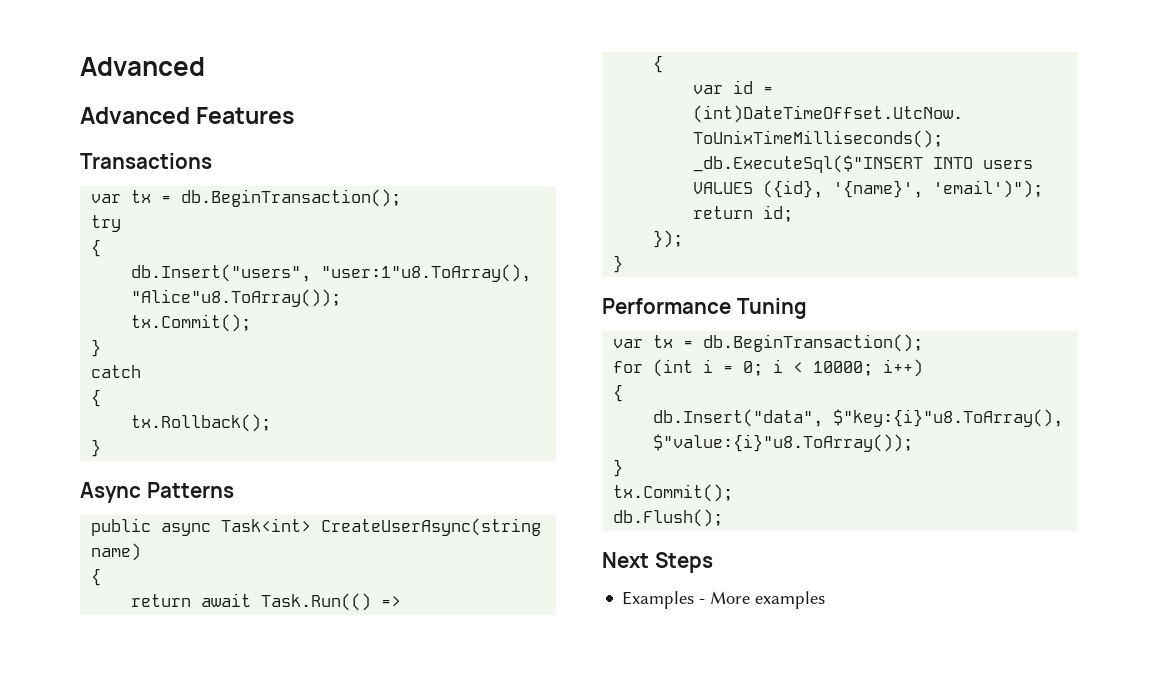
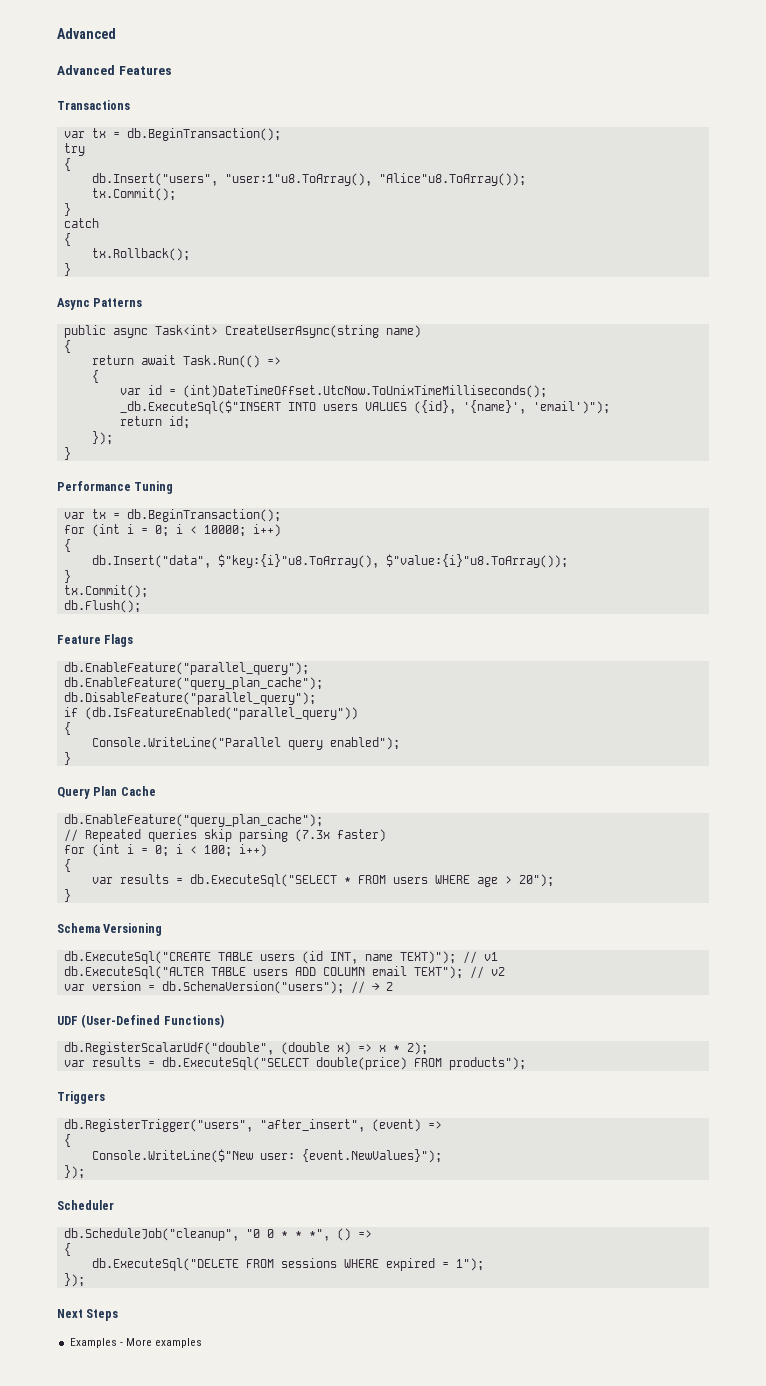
(724, 518) none -> [57,634,134,647] [63,662,309,675] [63,677,323,690] [63,692,316,705] [63,707,358,720] [63,722,71,735] [91,737,400,750] [63,752,71,765] [57,786,156,799] [63,814,323,827] [63,829,386,842] [63,844,267,857] [63,859,71,872] [91,874,554,887] [63,889,71,902] [57,923,163,936] [63,951,498,964] [63,966,505,979] [63,981,393,994] [57,1014,224,1028] [63,1042,428,1055] [63,1057,526,1070] [57,1091,105,1104] [63,1119,442,1132] [63,1134,71,1147] [91,1149,442,1163] [63,1165,85,1179] [57,1200,114,1210] [63,1228,372,1241] [63,1243,71,1256] [91,1258,484,1271] [63,1273,85,1287] // Feature Flags // db.EnableFeature("parallel_query"); // db.EnableFeature("query_plan_cache"); // db.DisableFeature("parallel_query"); // if (db.IsFeatureEnabled("parallel_query")) // { // Console.WriteLine("Parallel query enabled"); // } // Query Plan Cache // db.EnableFeature("query_plan_cache"); // // Repeated queries skip parsing (7.3x faster) // for (int i = 0; i < 100; i++) // { // var results = db.ExecuteSql("SELECT * FROM users WHERE age > 20"); // } // Schema Versioning // db.ExecuteSql("CREATE TABLE users (id INT, name TEXT)"); // v1 // db.ExecuteSql("ALTER TABLE users ADD COLUMN email TEXT"); // v2 // var version = db.SchemaVersion("users"); // → 2 // UDF (User-Defined Functions) // db.RegisterScalarUdf("double", (double x) => x * 2); // var results = db.ExecuteSql("SELECT double(price) FROM products"); // Triggers // db.RegisterTrigger("users", "after_insert", (event) => // { // Console.WriteLine($"New user: {event.NewValues}"); // }); // Scheduler // db.ScheduleJob("cleanup", "0 0 * * *", () => // { // db.ExecuteSql("DELETE FROM sessions WHERE expired = 1"); // });

